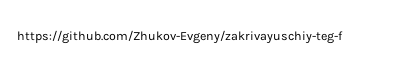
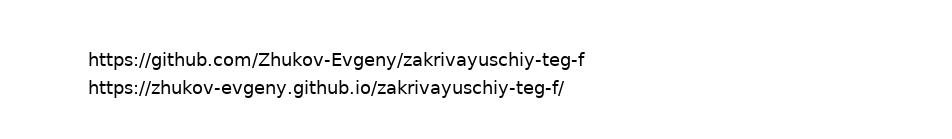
(343, 37) none -> [88,80,565,98] https://zhukov-evgeny.github.io/zakrivayuschiy-teg-f/

